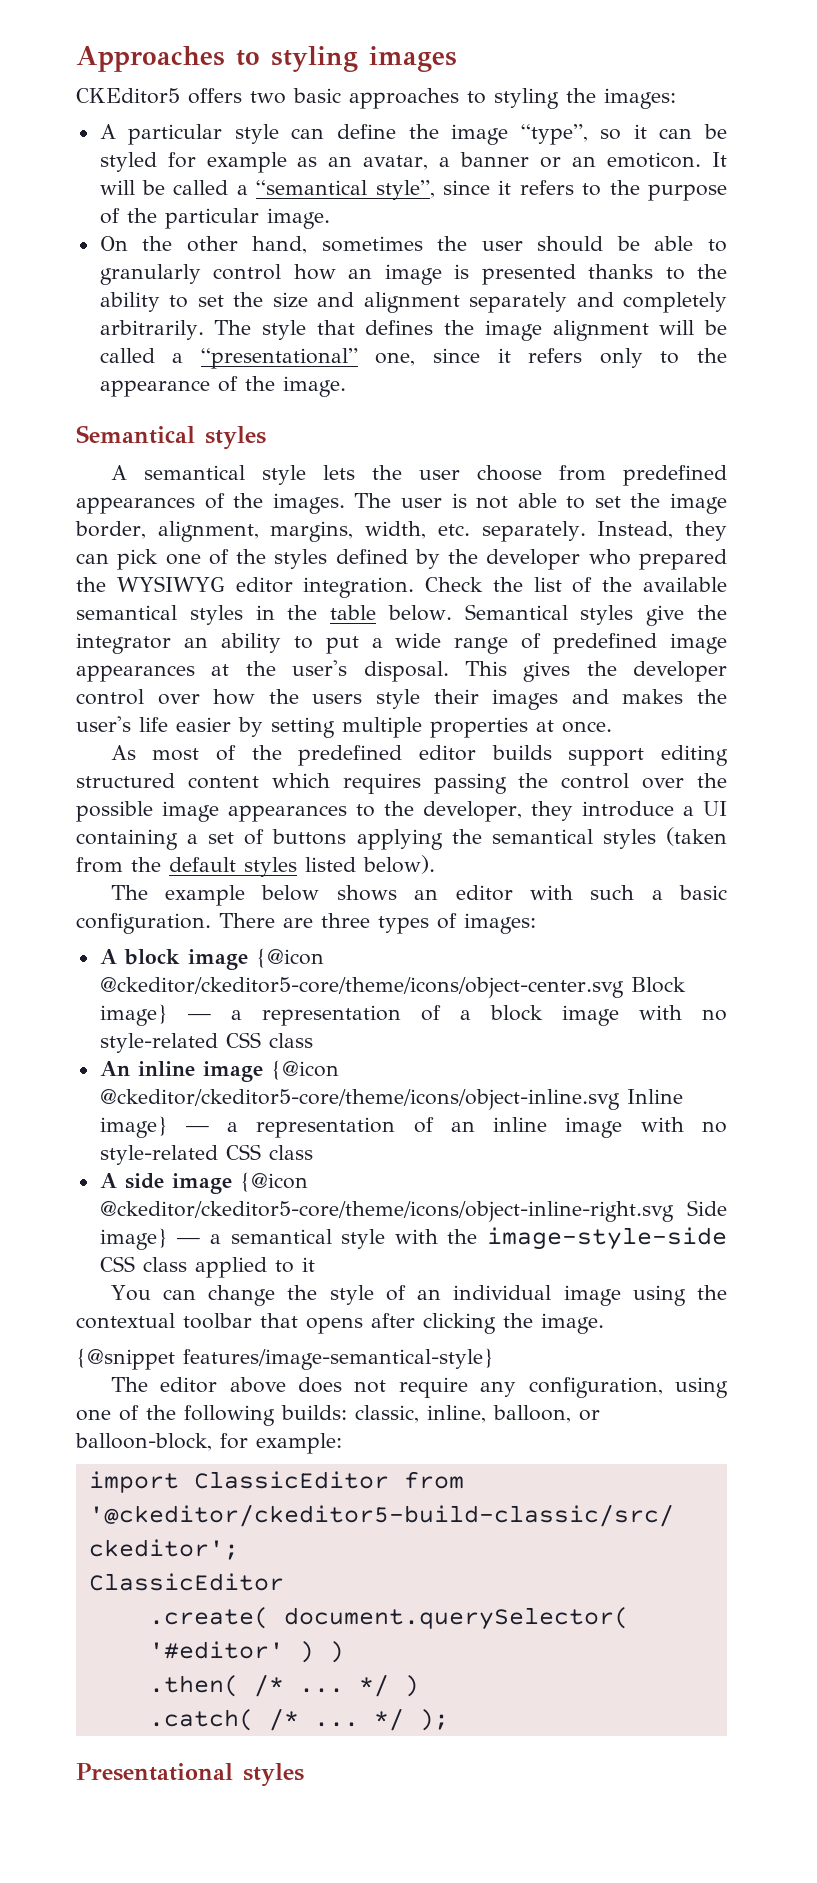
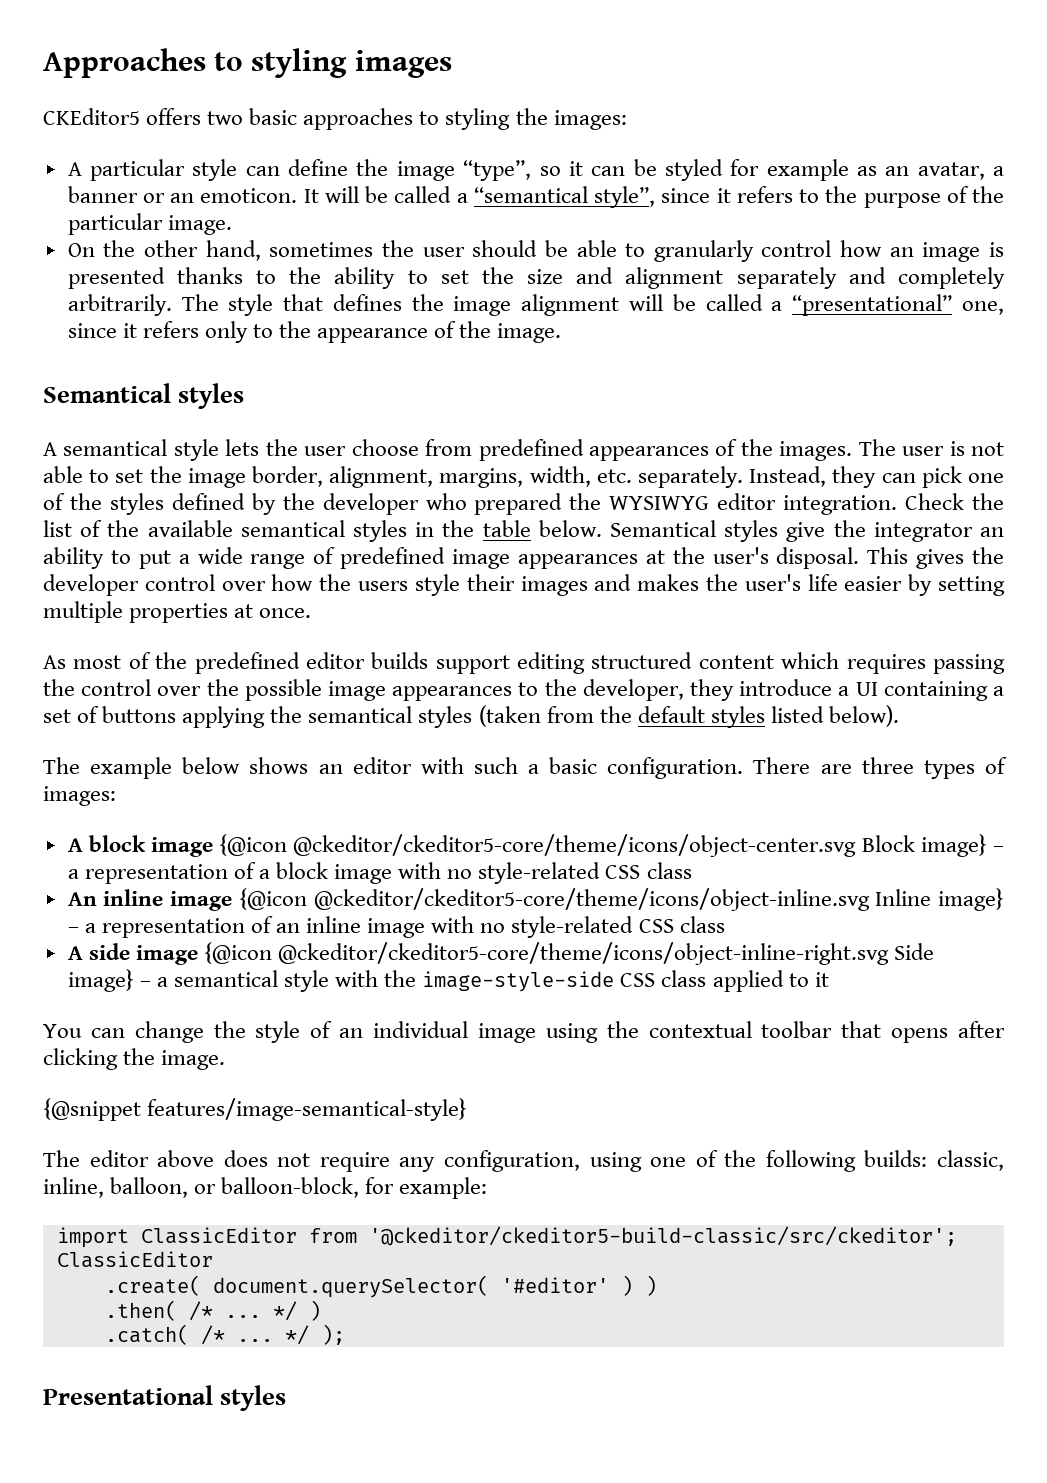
[187,1014,211,1020] — -> [993,846,1004,852] –
[185,1126,209,1132] — -> [67,927,79,933] –
[177,1238,201,1244] — -> [139,981,151,987] –

